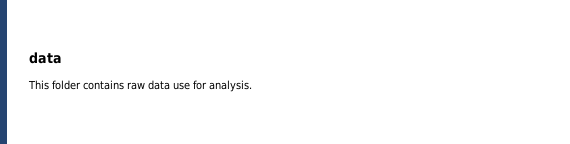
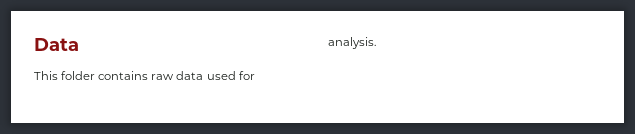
[29,52,62,64] data -> [34,38,79,51] Data
[173,82,190,90] use -> [206,71,236,80] used

